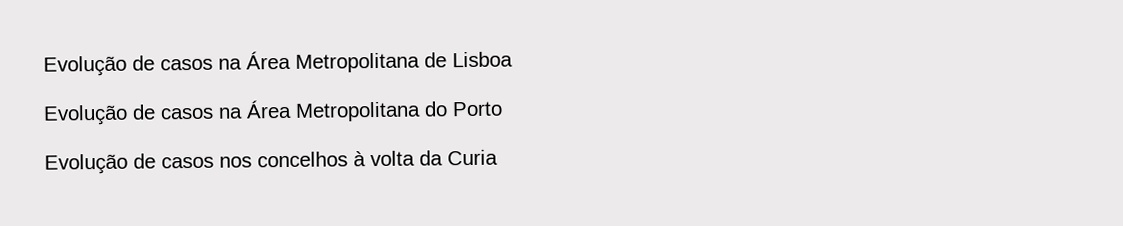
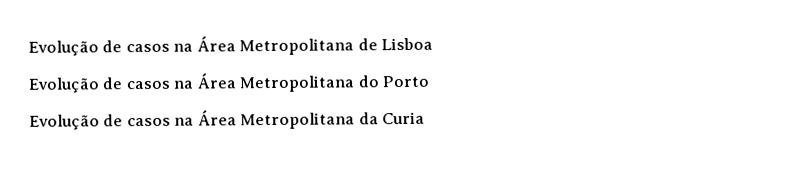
[219,150,415,168] nos concelhos à volta -> [174,110,356,130] na Área Metropolitana

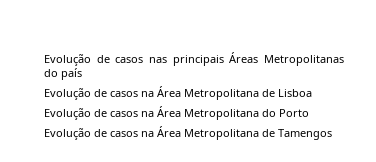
[28,40,170,56] Evolução de casos -> [44,52,344,66] [44,68,82,80] [44,88,138,100] Evolução de casos nas principais Áreas Metropolitanas do país // Evolução de casos
[358,111,426,125] da Curia -> [262,129,332,140] de Tamengos

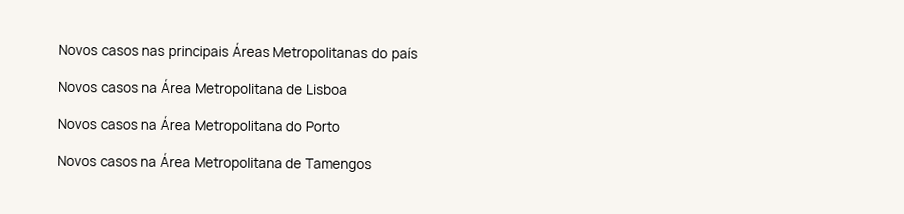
[44,54,110,66] Evolução de -> [58,44,98,56] Novos
[44,88,107,100] Evolução de -> [58,81,98,93] Novos
[44,108,107,120] Evolução de -> [57,118,97,130] Novos
[44,128,107,140] Evolução de -> [57,155,97,167] Novos

